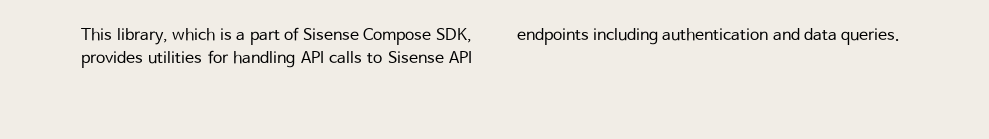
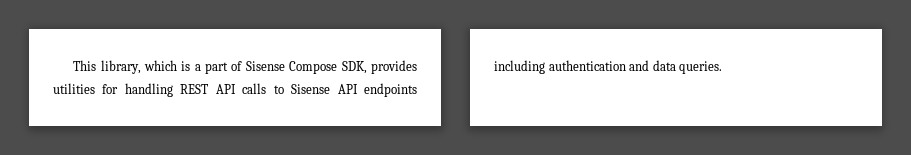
(296, 59) none -> [180,84,209,94] REST

